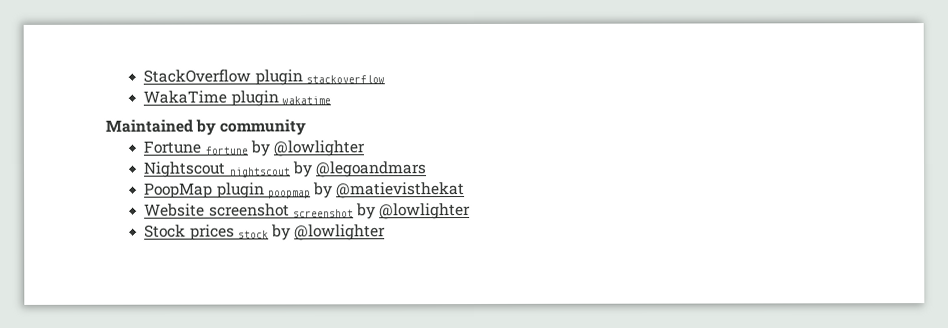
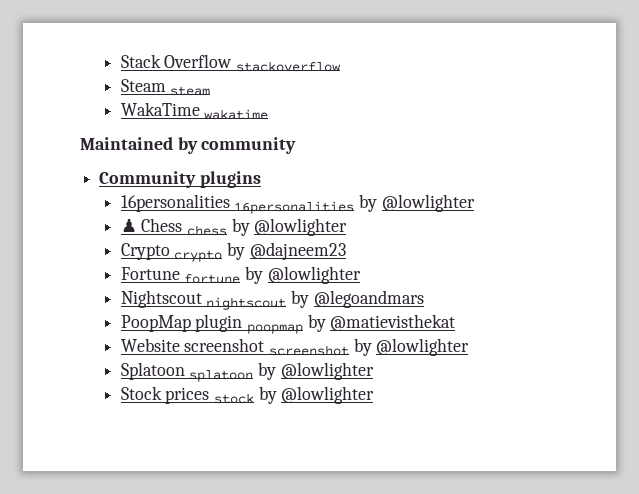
[143,69,303,86] StackOverflow plugin -> [120,54,233,68] Stack Overflow
(385, 79) none -> [120,79,211,96] // Steam steam
[230,90,279,107] plugin -> (200, 109) none
(307, 127) none -> [99,171,261,188] [120,194,475,214] [120,218,348,236] [120,242,346,262] // Community plugins // 16personalities 16personalities by @lowlighter // ♟ Chess chess by @lowlighter // Crypto crypto by @dajneem23
(472, 211) none -> [120,362,374,382] // Splatoon splatoon by @lowlighter

